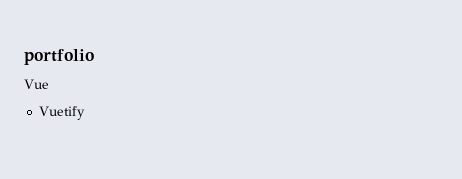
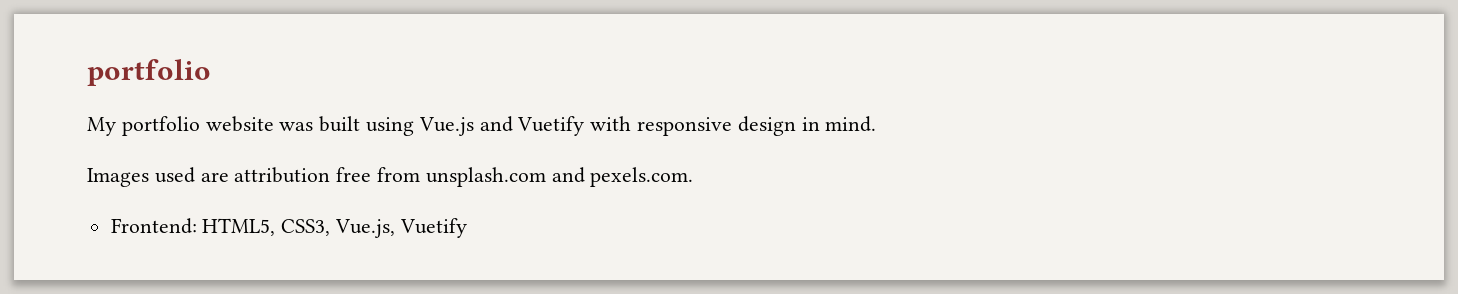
[24,79,49,89] Vue // -> [87,116,877,136] [87,167,694,187] [110,218,396,238] My portfolio website was built using Vue.js and Vuetify with responsive design in mind. // Images used are attribution free from unsplash.com and pexels.com. // Frontend: HTML5, CSS3, Vue.js,

